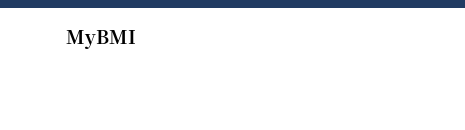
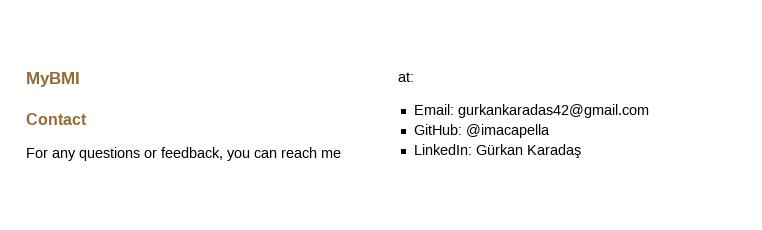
(136, 39) none -> [26,113,87,125] [26,147,341,161] [398,72,414,82] [413,104,649,118] [413,124,550,138] [413,144,581,158] // Contact // For any questions or feedback, you can reach me at: // Email: gurkankaradas42@gmail.com // GitHub: @imacapella // LinkedIn: Gürkan Karadaş

